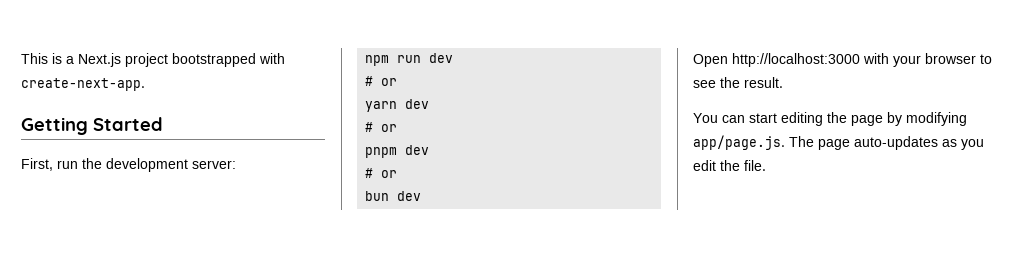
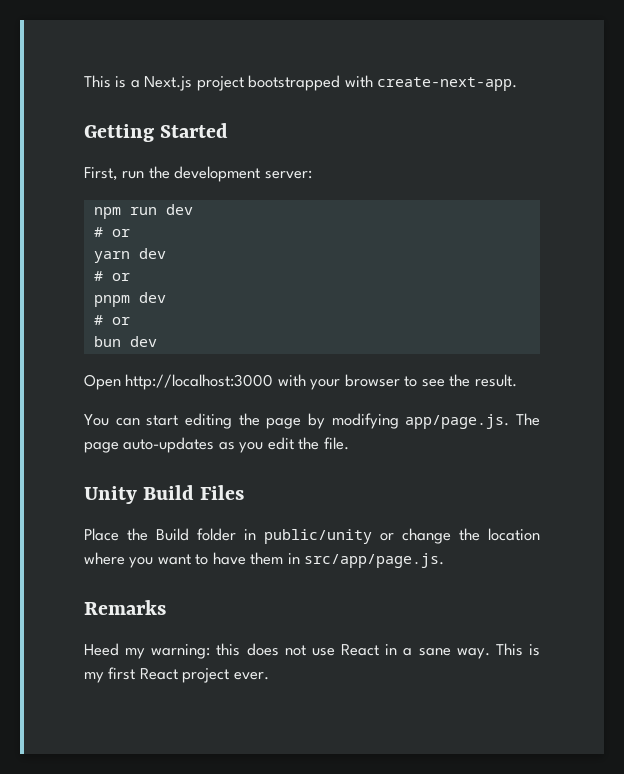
(766, 165) none -> [84,485,245,504] [84,528,540,544] [84,552,445,568] [84,600,166,615] [84,643,540,659] [84,667,269,683] // Unity Build Files // Place the Build folder in public/unity or change the location where you want to have them in src/app/page.js. // Remarks // Heed my warning: this does not use React in a sane way. This is my first React project ever.

